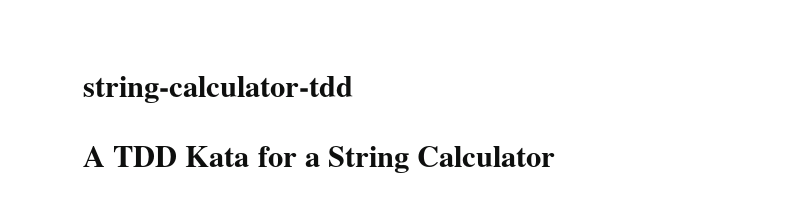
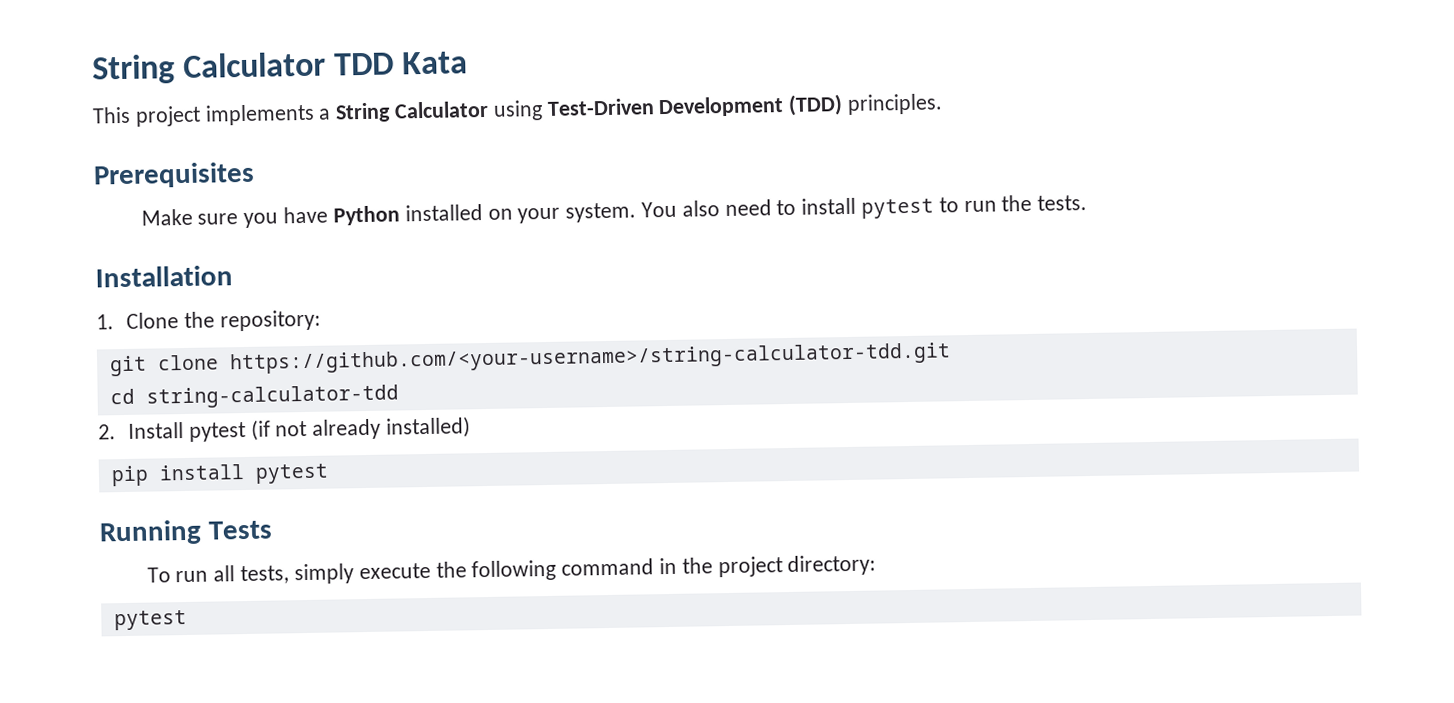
[83,76,353,103] [83,146,105,167] string-calculator-tdd // A -> [92,51,327,85] String Calculator
[257,146,556,173] for a String Calculator -> [92,93,944,127] [93,161,255,189] [140,194,1088,228] [95,265,233,288] [96,309,321,332] [108,342,951,377] [109,384,399,409] [98,416,471,442] [110,463,329,487] [99,519,273,546] [146,554,877,585] [113,610,187,631] // This project implements a String Calculator using Test-Driven Development (TDD) principles. // Prerequisites // Make sure you have Python installed on your system. You also need to install pytest to run the tests. // Installation // 1. Clone the repository: // git clone https://github.com/<your-username>/string-calculator-tdd.git // cd string-calculator-tdd // 2. Install pytest (if not already installed) // pip install pytest // Running Tests // To run all tests, simply execute the following command in the project directory: // pytest

